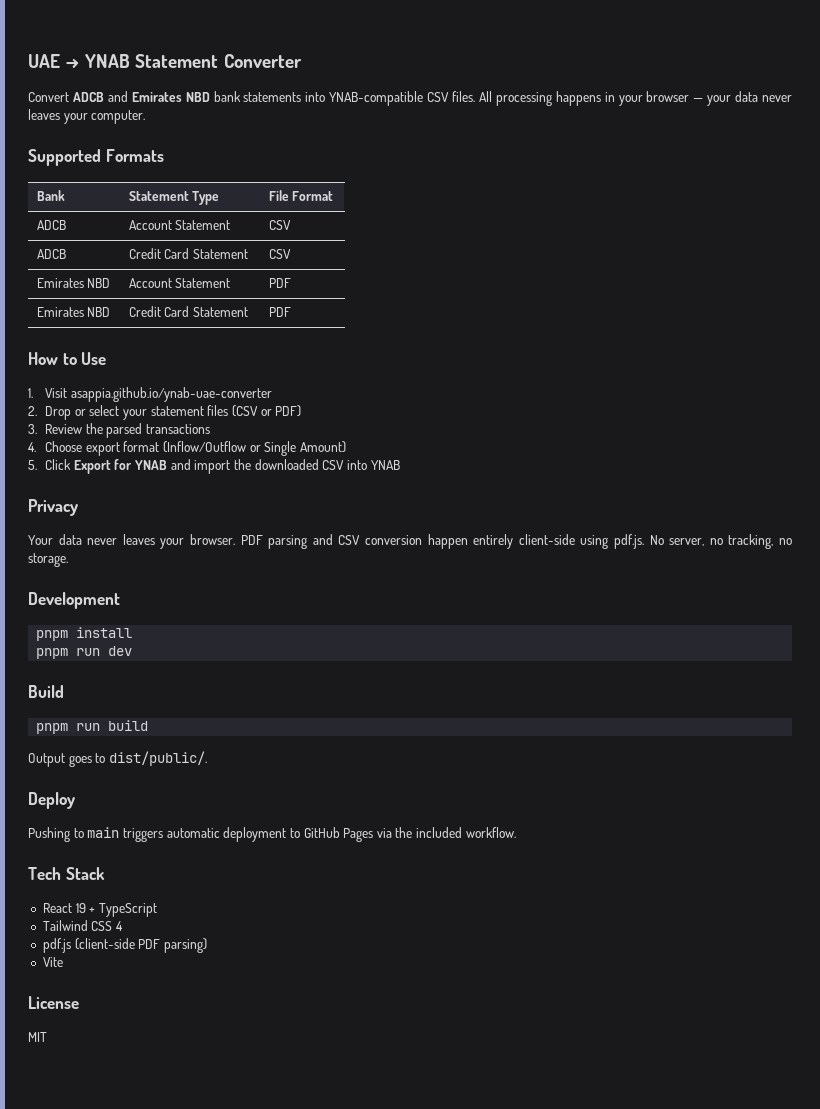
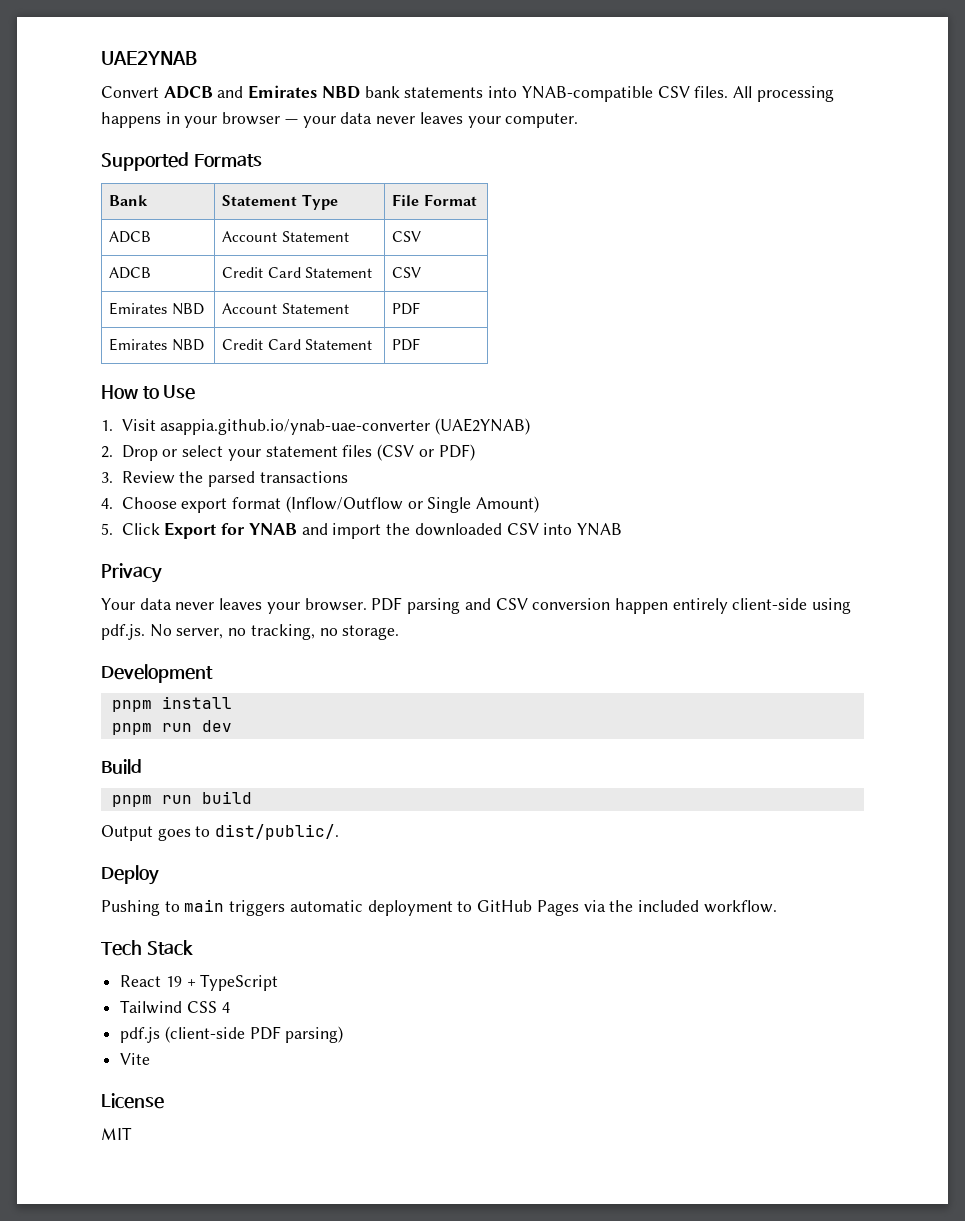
[28,54,302,68] UAE → YNAB Statement Converter -> [101,51,197,65] UAE2YNAB
(272, 394) none -> [435,418,531,435] (UAE2YNAB)

